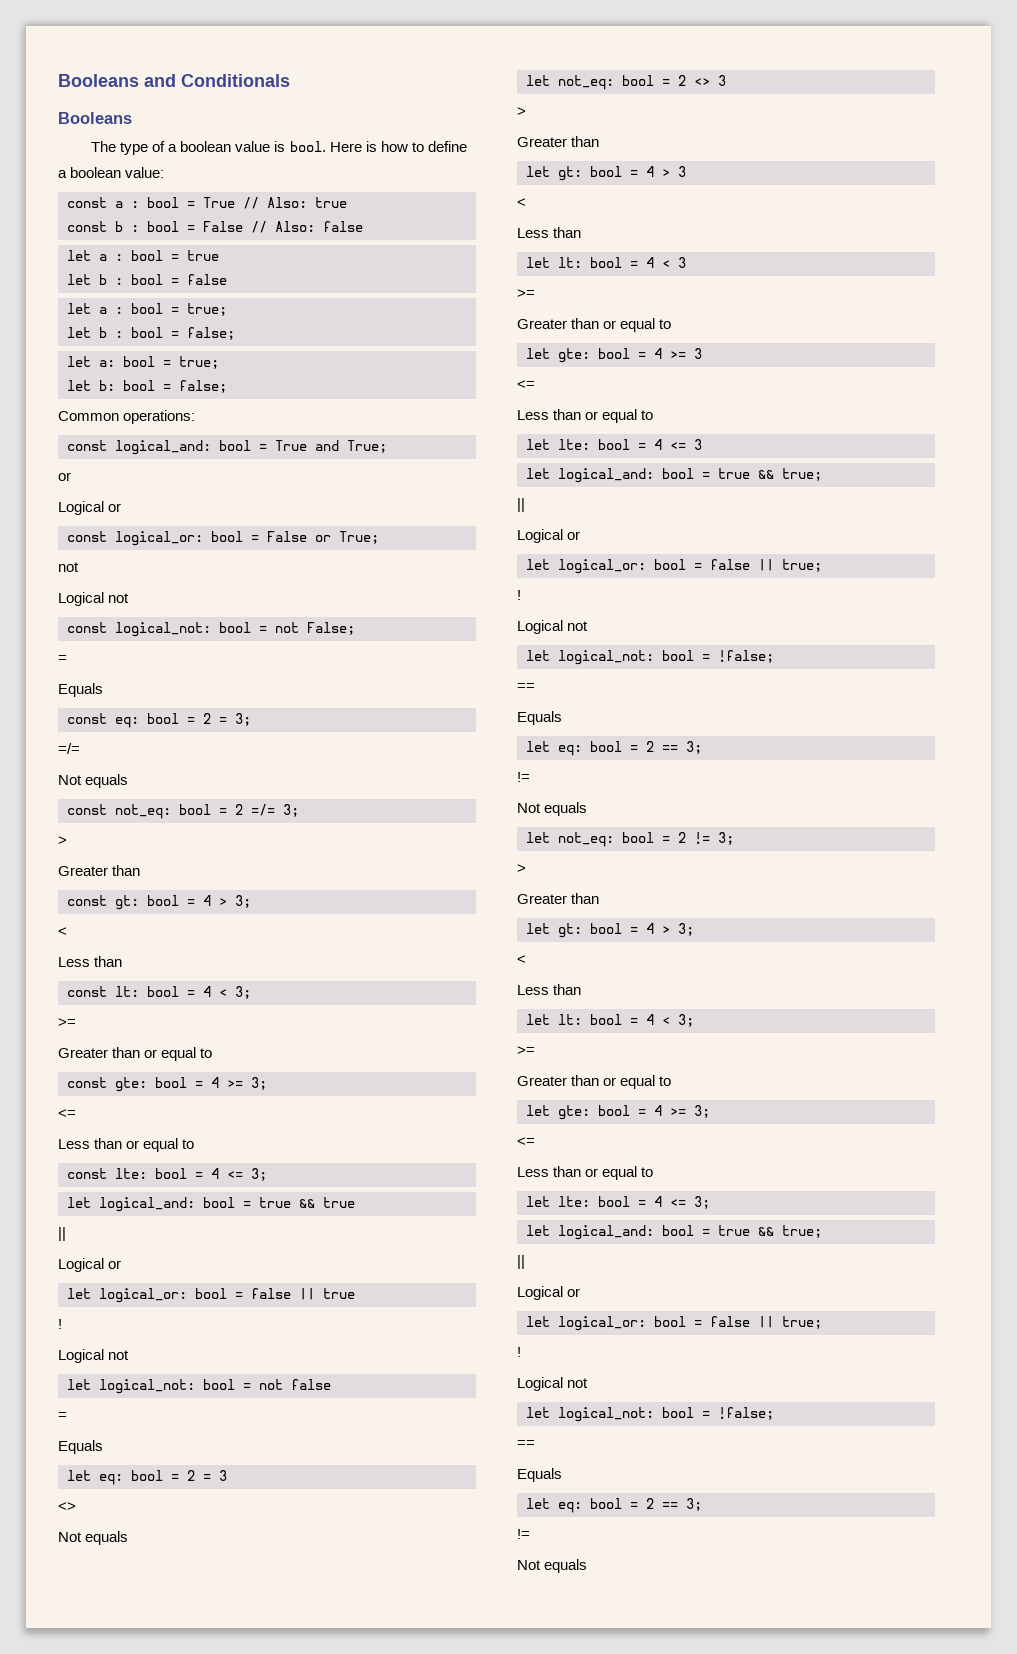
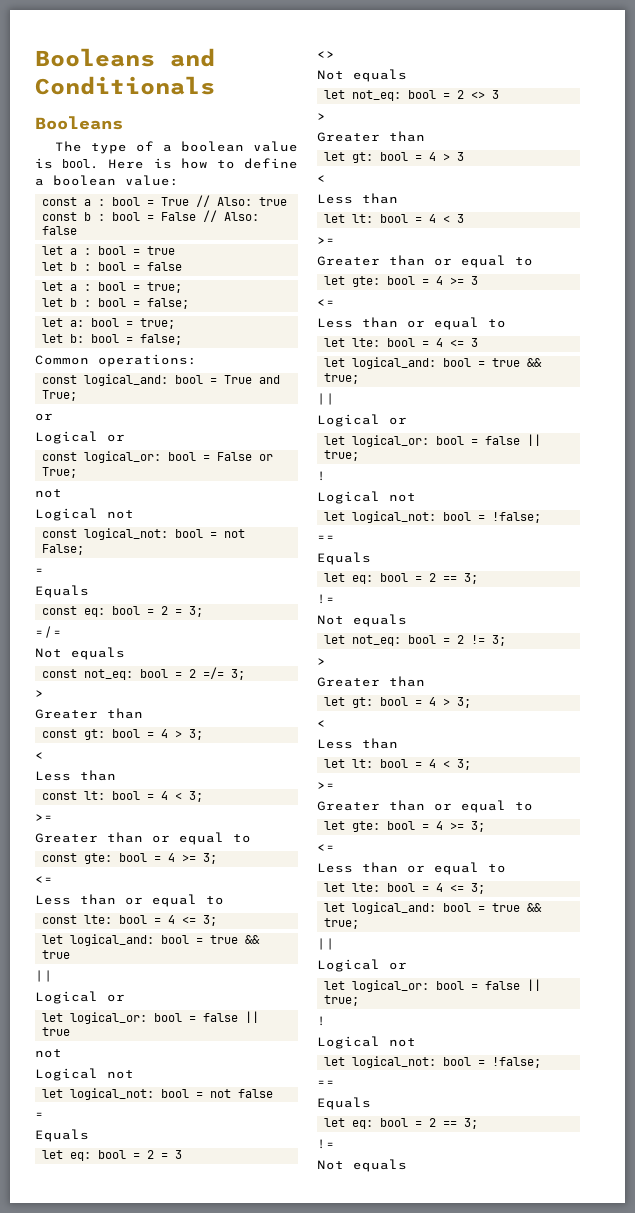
[58,1319,62,1329] ! -> [35,1049,62,1058] not

